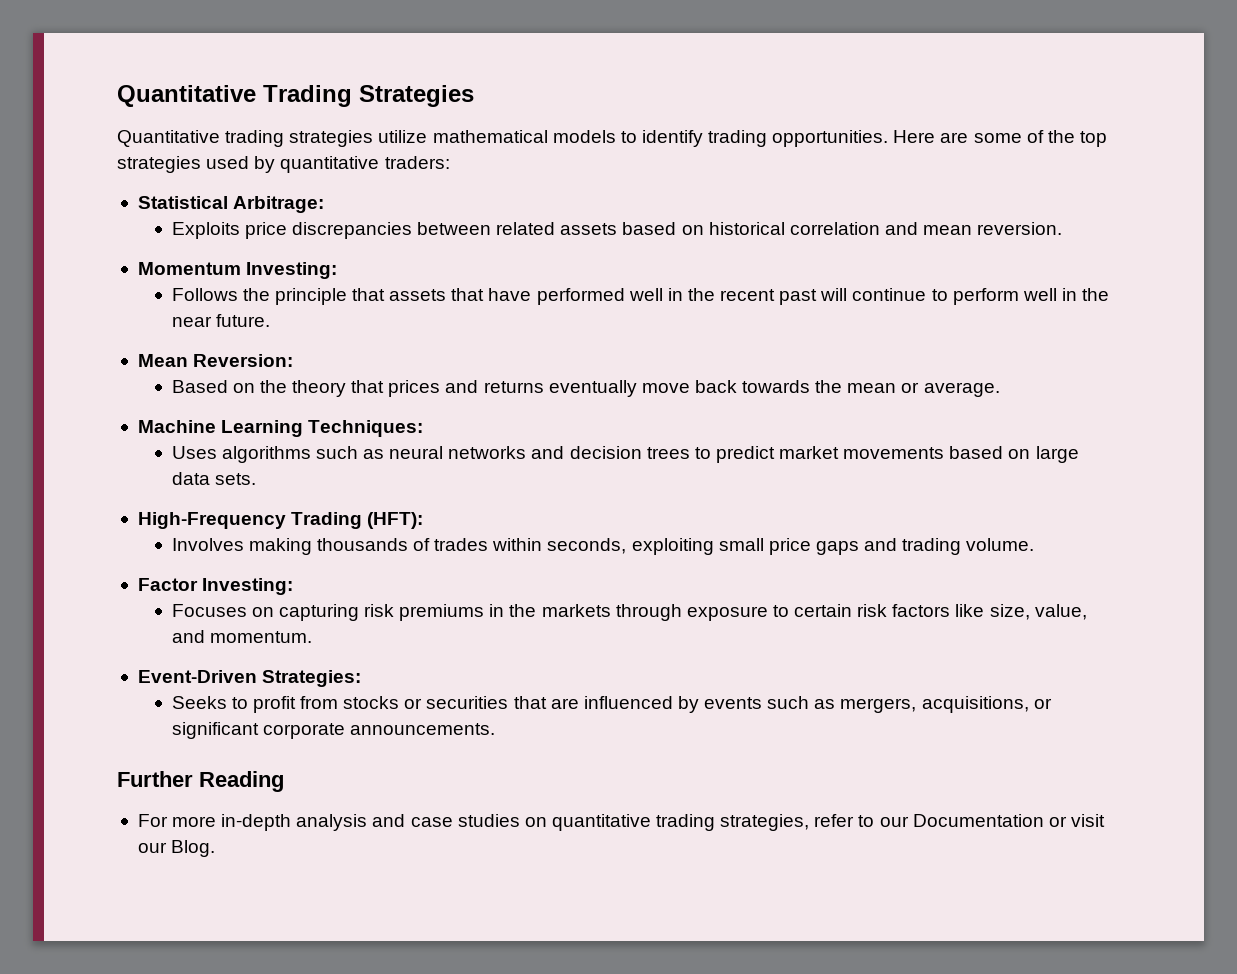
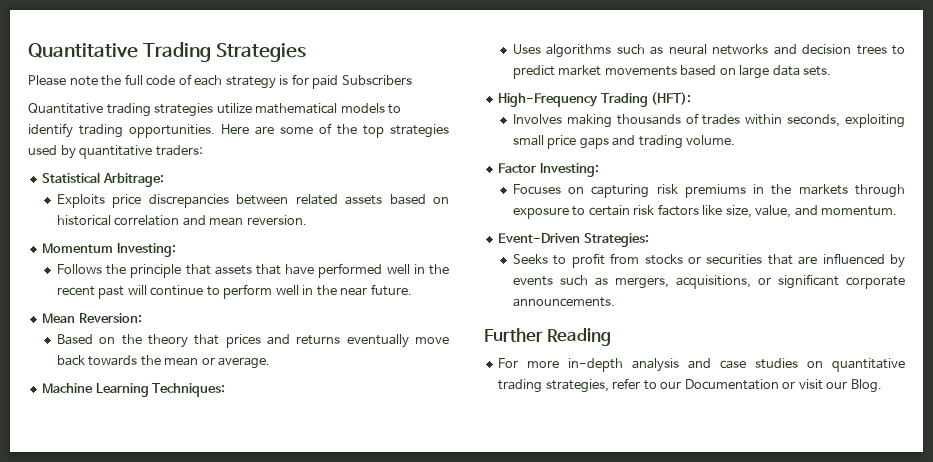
(474, 96) none -> [28,74,412,89] // Please note the full code of each strategy is for paid Subscribers

